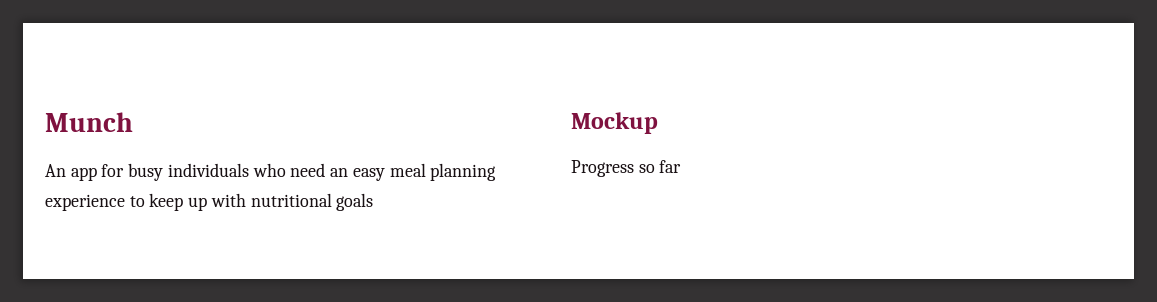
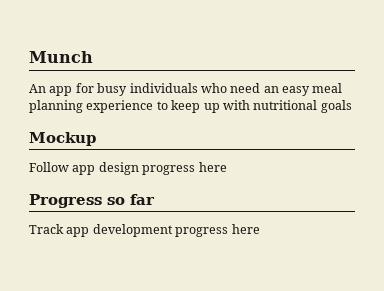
[571,160,682,177] Progress so far -> [29,162,227,175] [29,194,155,208] [29,224,260,237] Follow app design progress here // Progress so far // Track app development progress here

